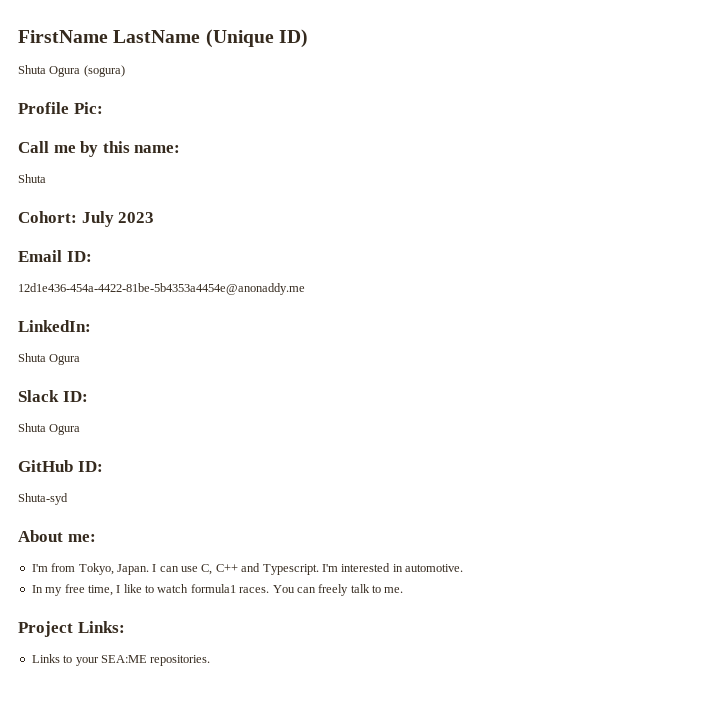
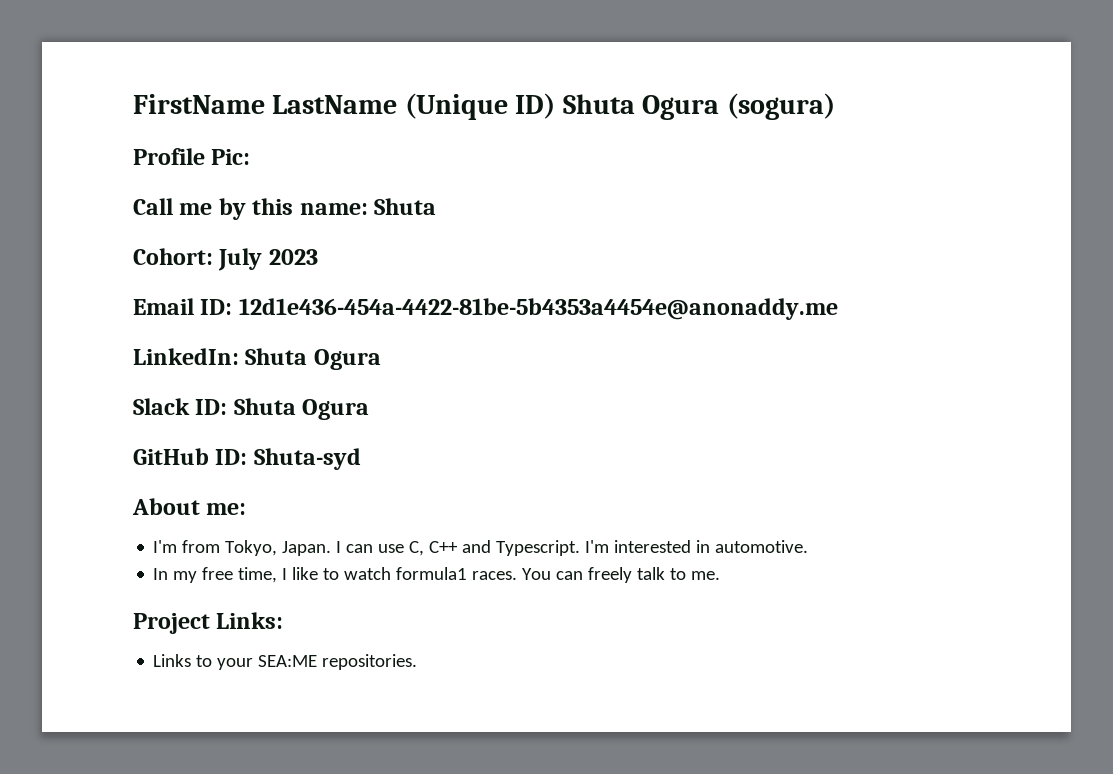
(308, 38) // -> (556, 106) none
(181, 149) // -> (368, 209) none
(92, 256) // -> (233, 307) none
(91, 326) // -> (239, 356) none
(88, 396) // -> (228, 407) none
(103, 466) // -> (248, 457) none

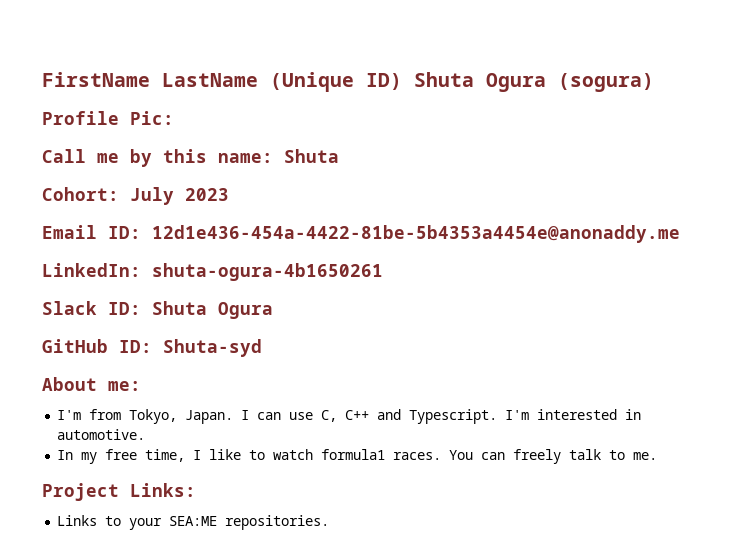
[245,348,381,370] Shuta Ogura -> [152,263,383,281] shuta-ogura-4b1650261

